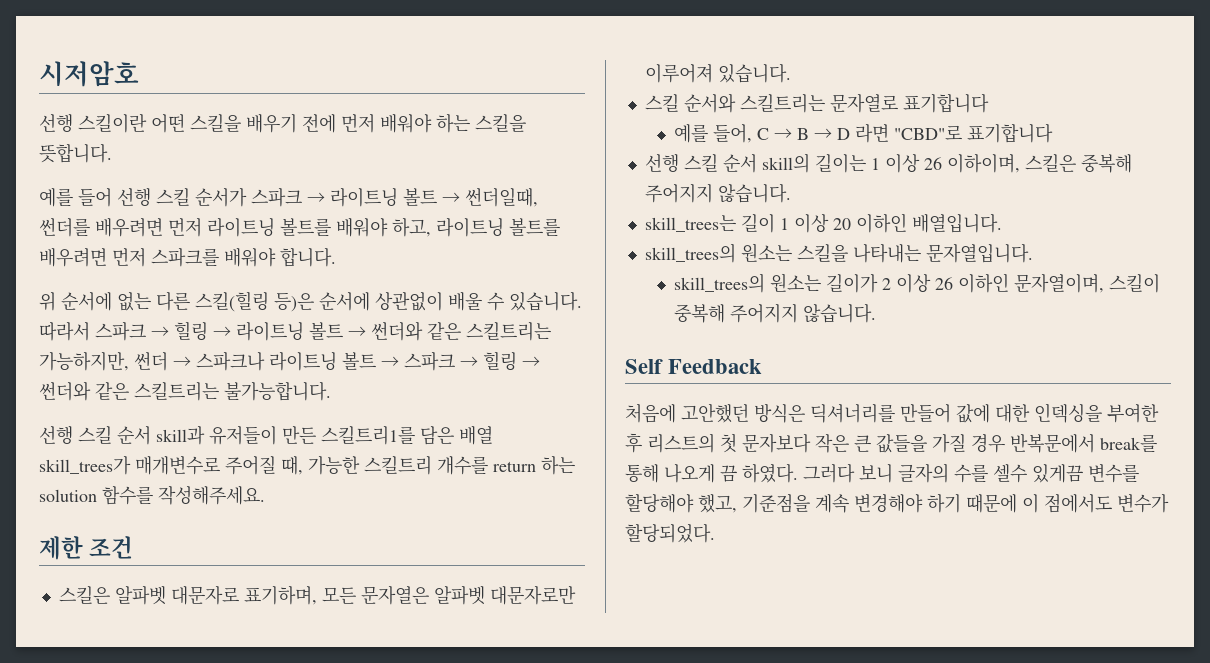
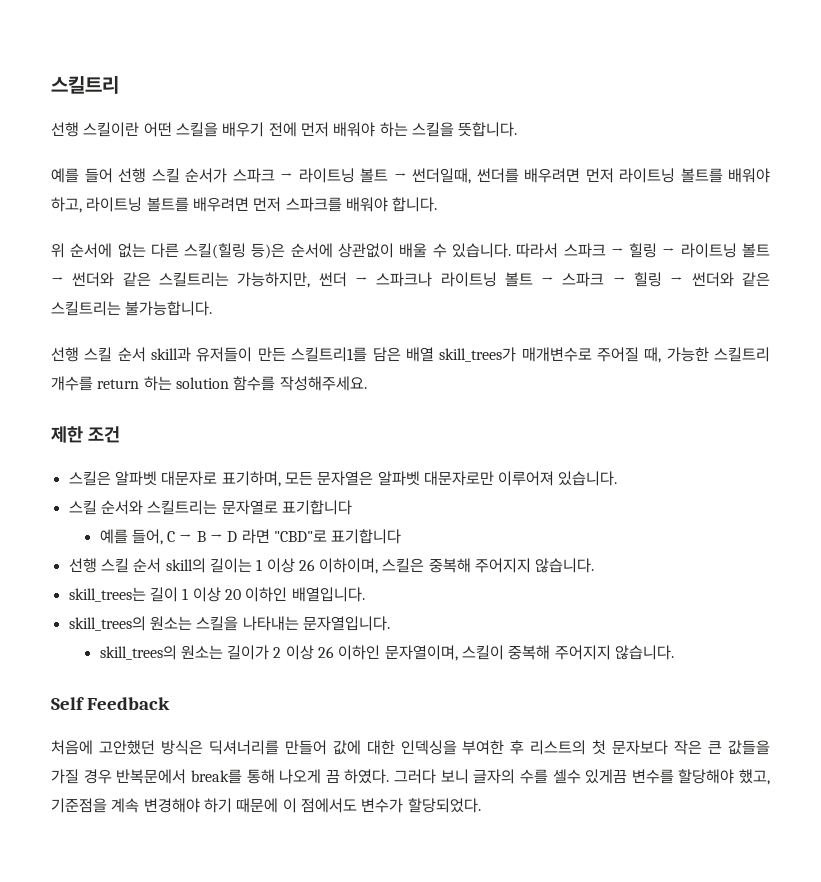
[39,61,139,87] 시저암호 -> [51,76,119,94] 스킬트리

